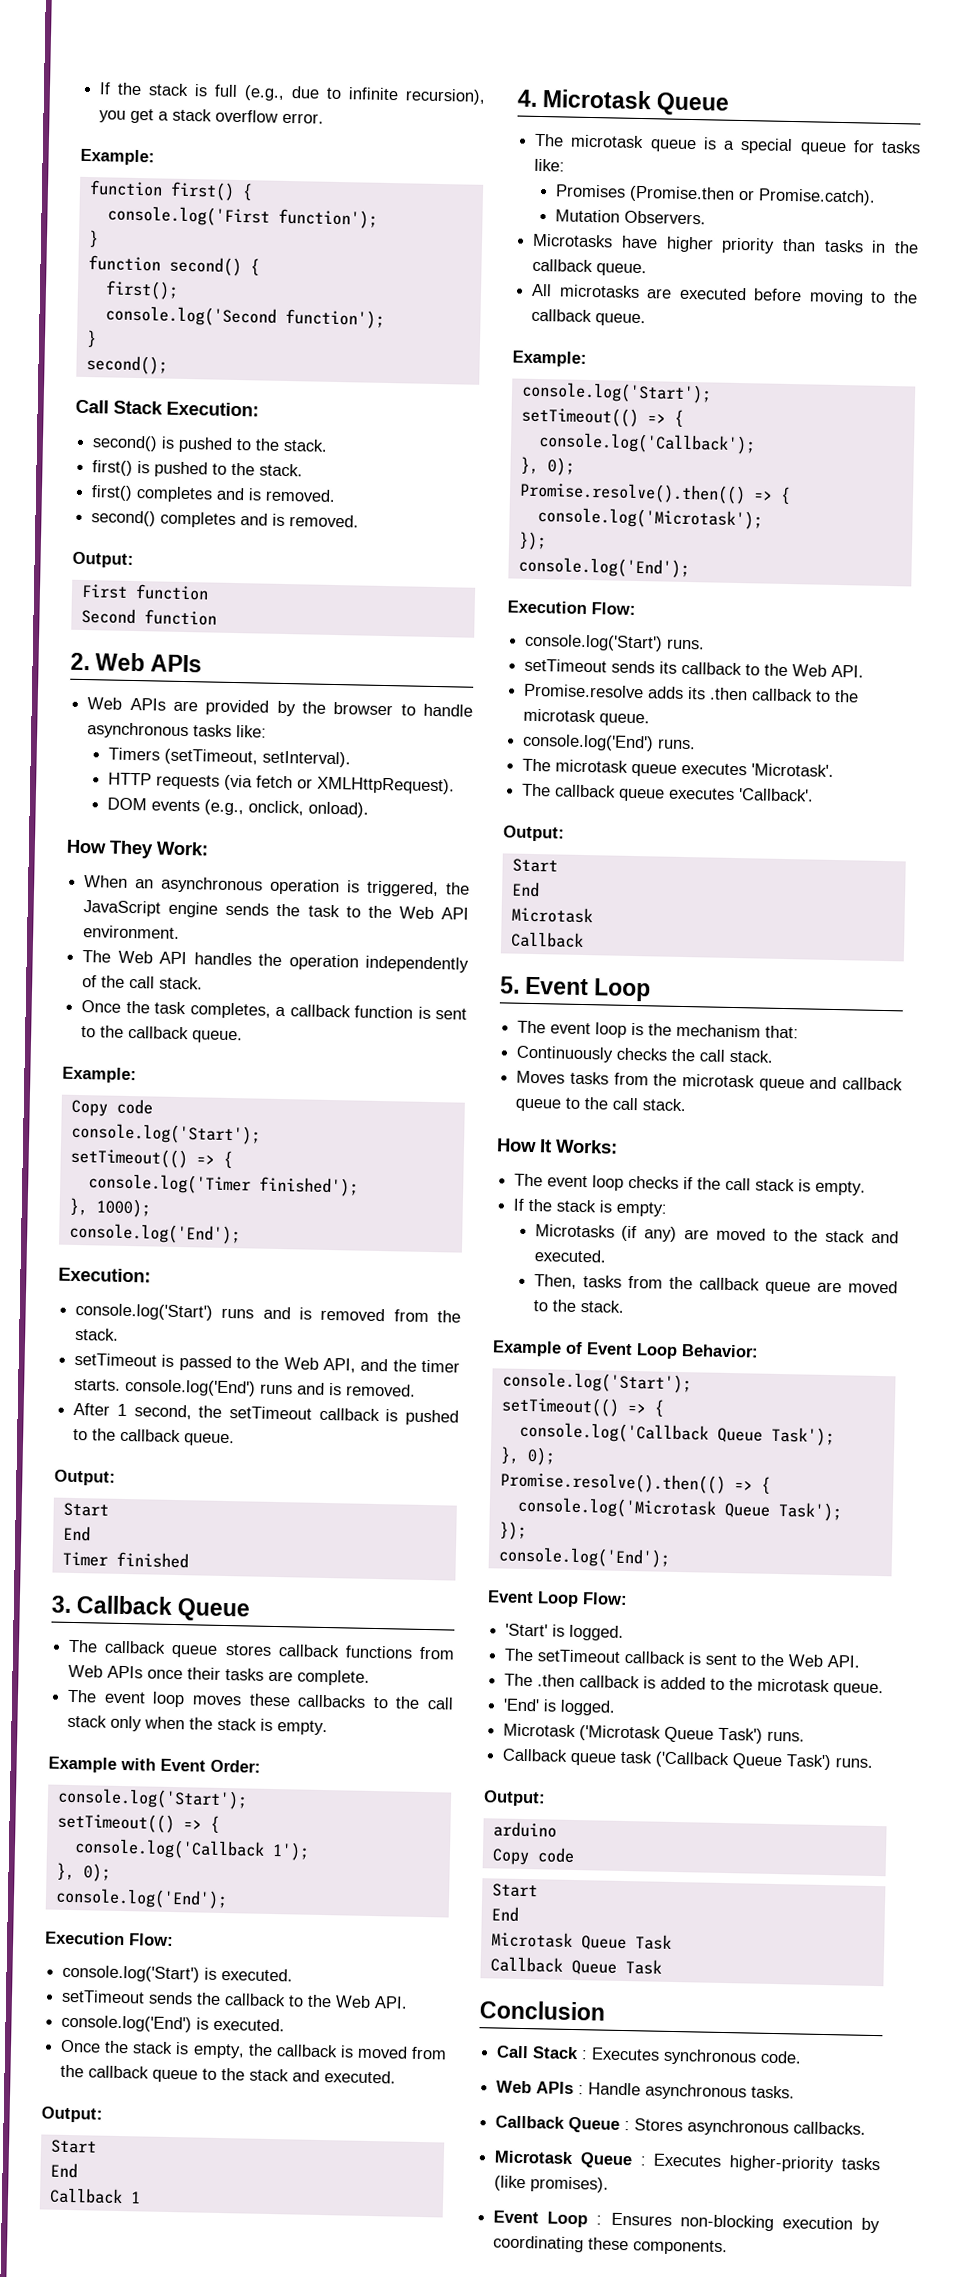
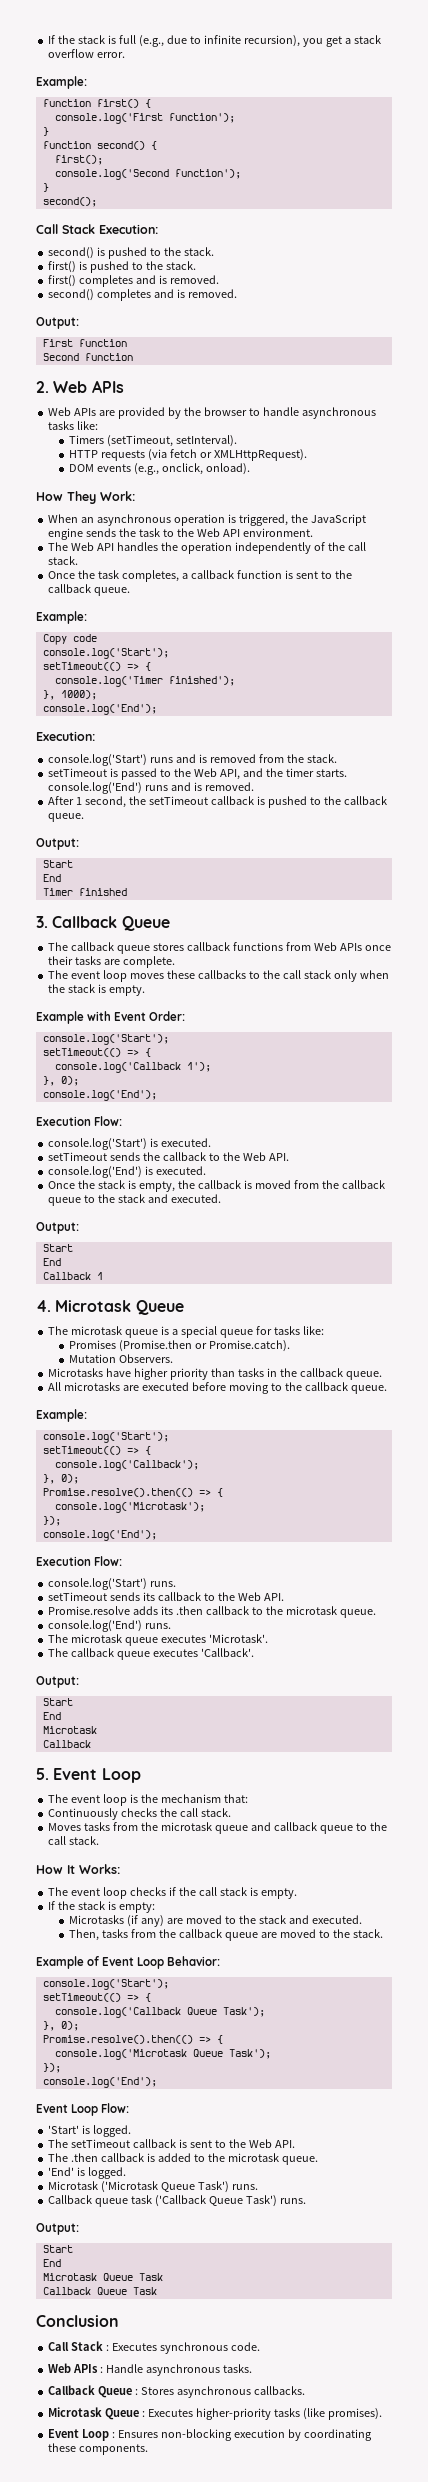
[492,1821,557,1838] [491,1847,575,1866] // arduino // Copy code -> (79, 2229) none

